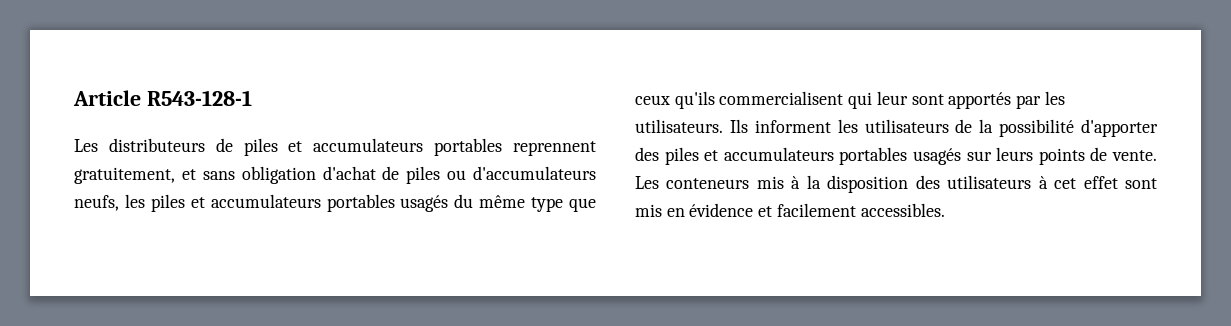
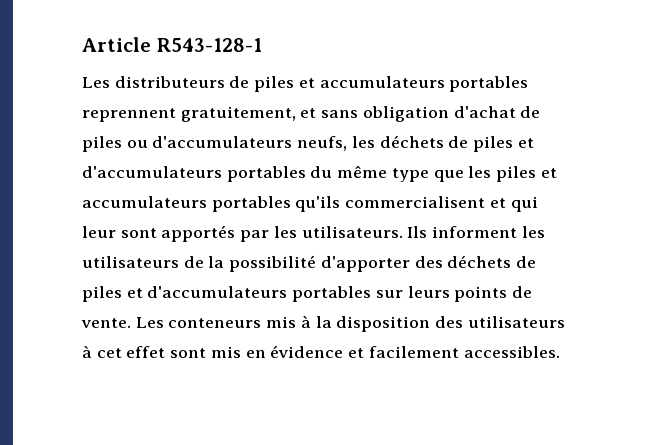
[150,194,596,212] [635,95,670,105] piles et accumulateurs portables usagés du même type que ceux -> [379,135,534,152] [82,165,557,182] [82,196,291,212] déchets de piles et d'accumulateurs portables du même type que les piles et accumulateurs portables
(844, 98) none -> [489,198,506,208] et
[664,147,961,165] piles et accumulateurs portables usagés -> [447,255,537,268] [82,286,372,302] déchets de piles et d'accumulateurs portables

